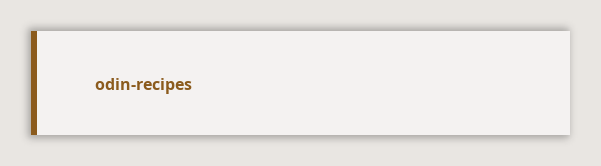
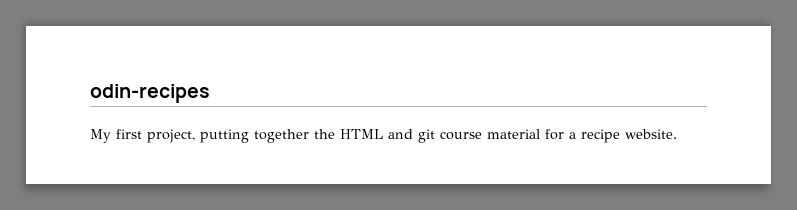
(192, 86) none -> [90,129,677,143] // My first project, putting together the HTML and git course material for a recipe website.

